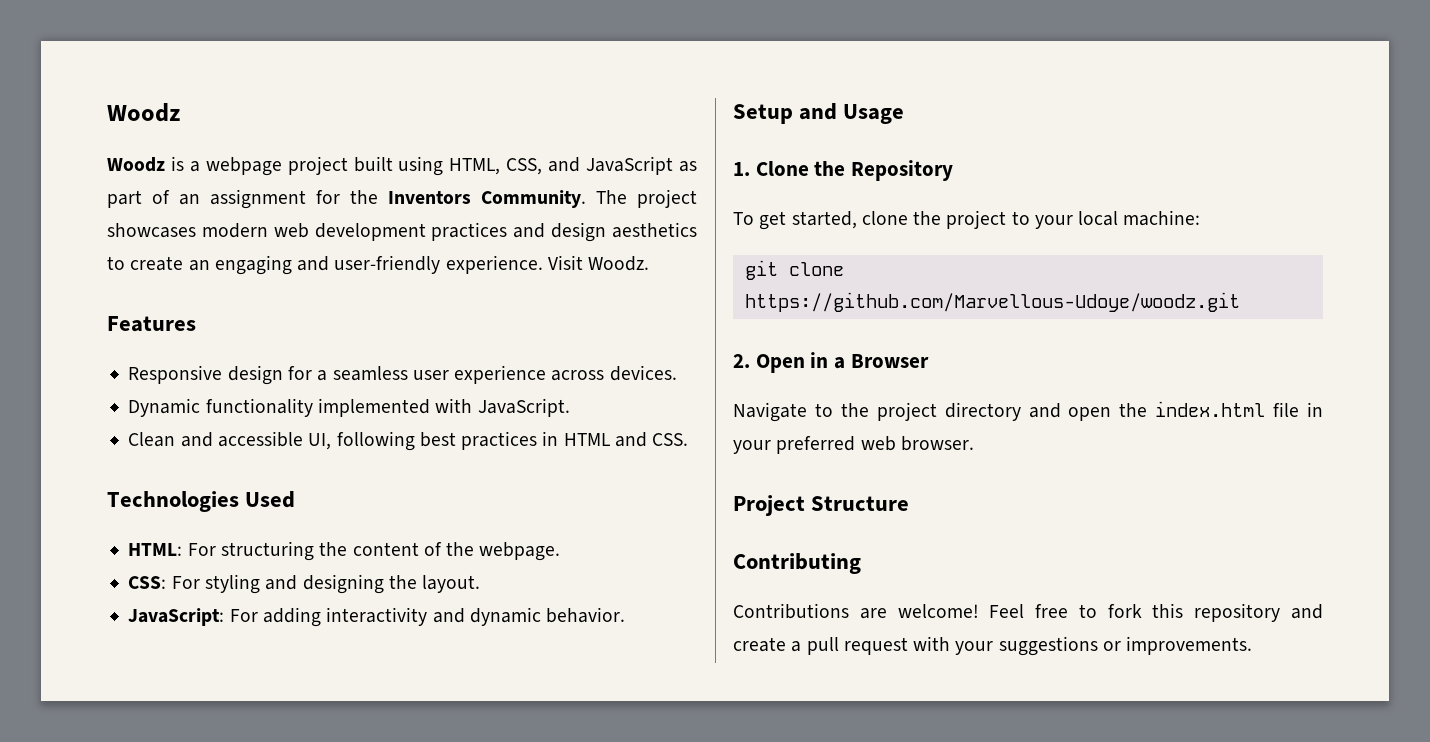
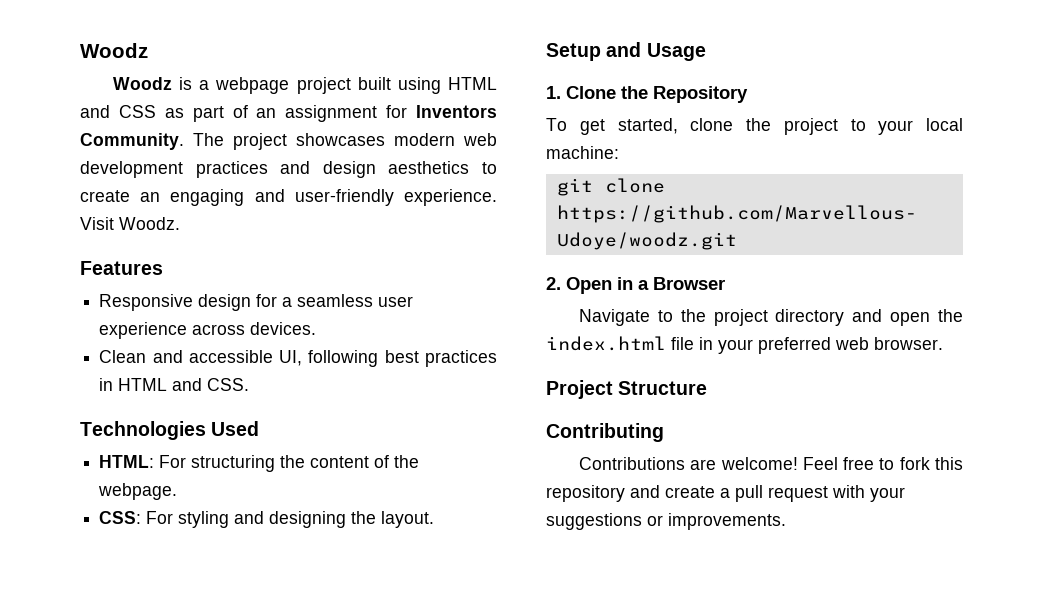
[449,156,674,175] HTML, CSS, and JavaScript -> [447,77,497,90] [80,105,156,118] HTML and CSS
[350,190,378,204] the -> (408, 111) none
[128,398,570,417] // Dynamic functionality implemented with JavaScript. -> (317, 328) none
[128,607,626,627] // JavaScript: For adding interactivity and dynamic behavior. -> (435, 519) none

